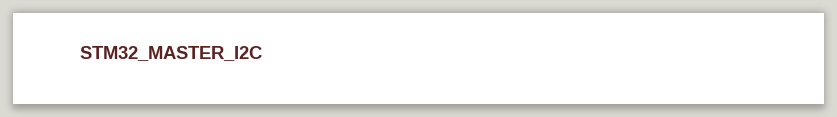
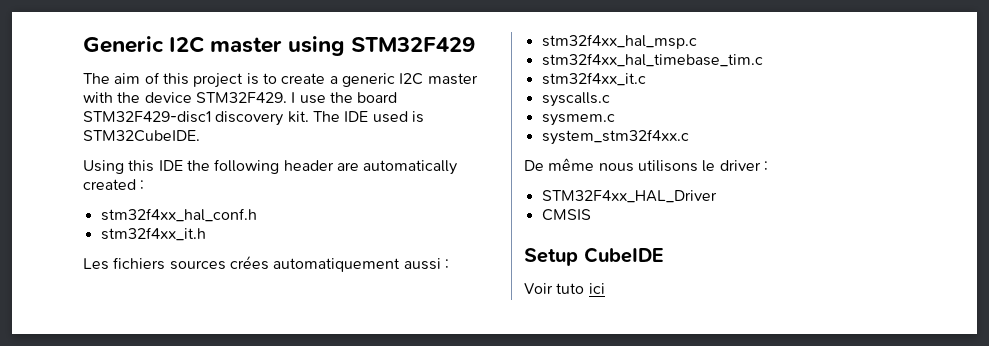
[80,46,262,61] STM32_MASTER_I2C -> [83,36,476,56] [83,72,478,88] [83,92,398,104] [83,111,424,126] [83,130,200,142] [83,159,458,175] [83,179,145,190] [100,208,257,222] [100,227,206,241] [83,256,449,272] [541,34,697,49] [541,53,763,67] [541,72,646,86] [541,92,610,107] [541,114,615,126] [541,129,689,145] [524,158,768,172] [541,190,717,203] [541,209,591,221] [524,247,664,266] [524,283,605,294] Generic I2C master using STM32F429 // The aim of this project is to create a generic I2C master with the device STM32F429. I use the board STM32F429-disc1 discovery kit. The IDE used is STM32CubeIDE. // Using this IDE the following header are automatically created : // stm32f4xx_hal_conf.h // stm32f4xx_it.h // Les fichiers sources crées automatiquement aussi : // stm32f4xx_hal_msp.c // stm32f4xx_hal_timebase_tim.c // stm32f4xx_it.c // syscalls.c // sysmem.c // system_stm32f4xx.c // De même nous utilisons le driver : // STM32F4xx_HAL_Driver // CMSIS // Setup CubeIDE // Voir tuto ici

